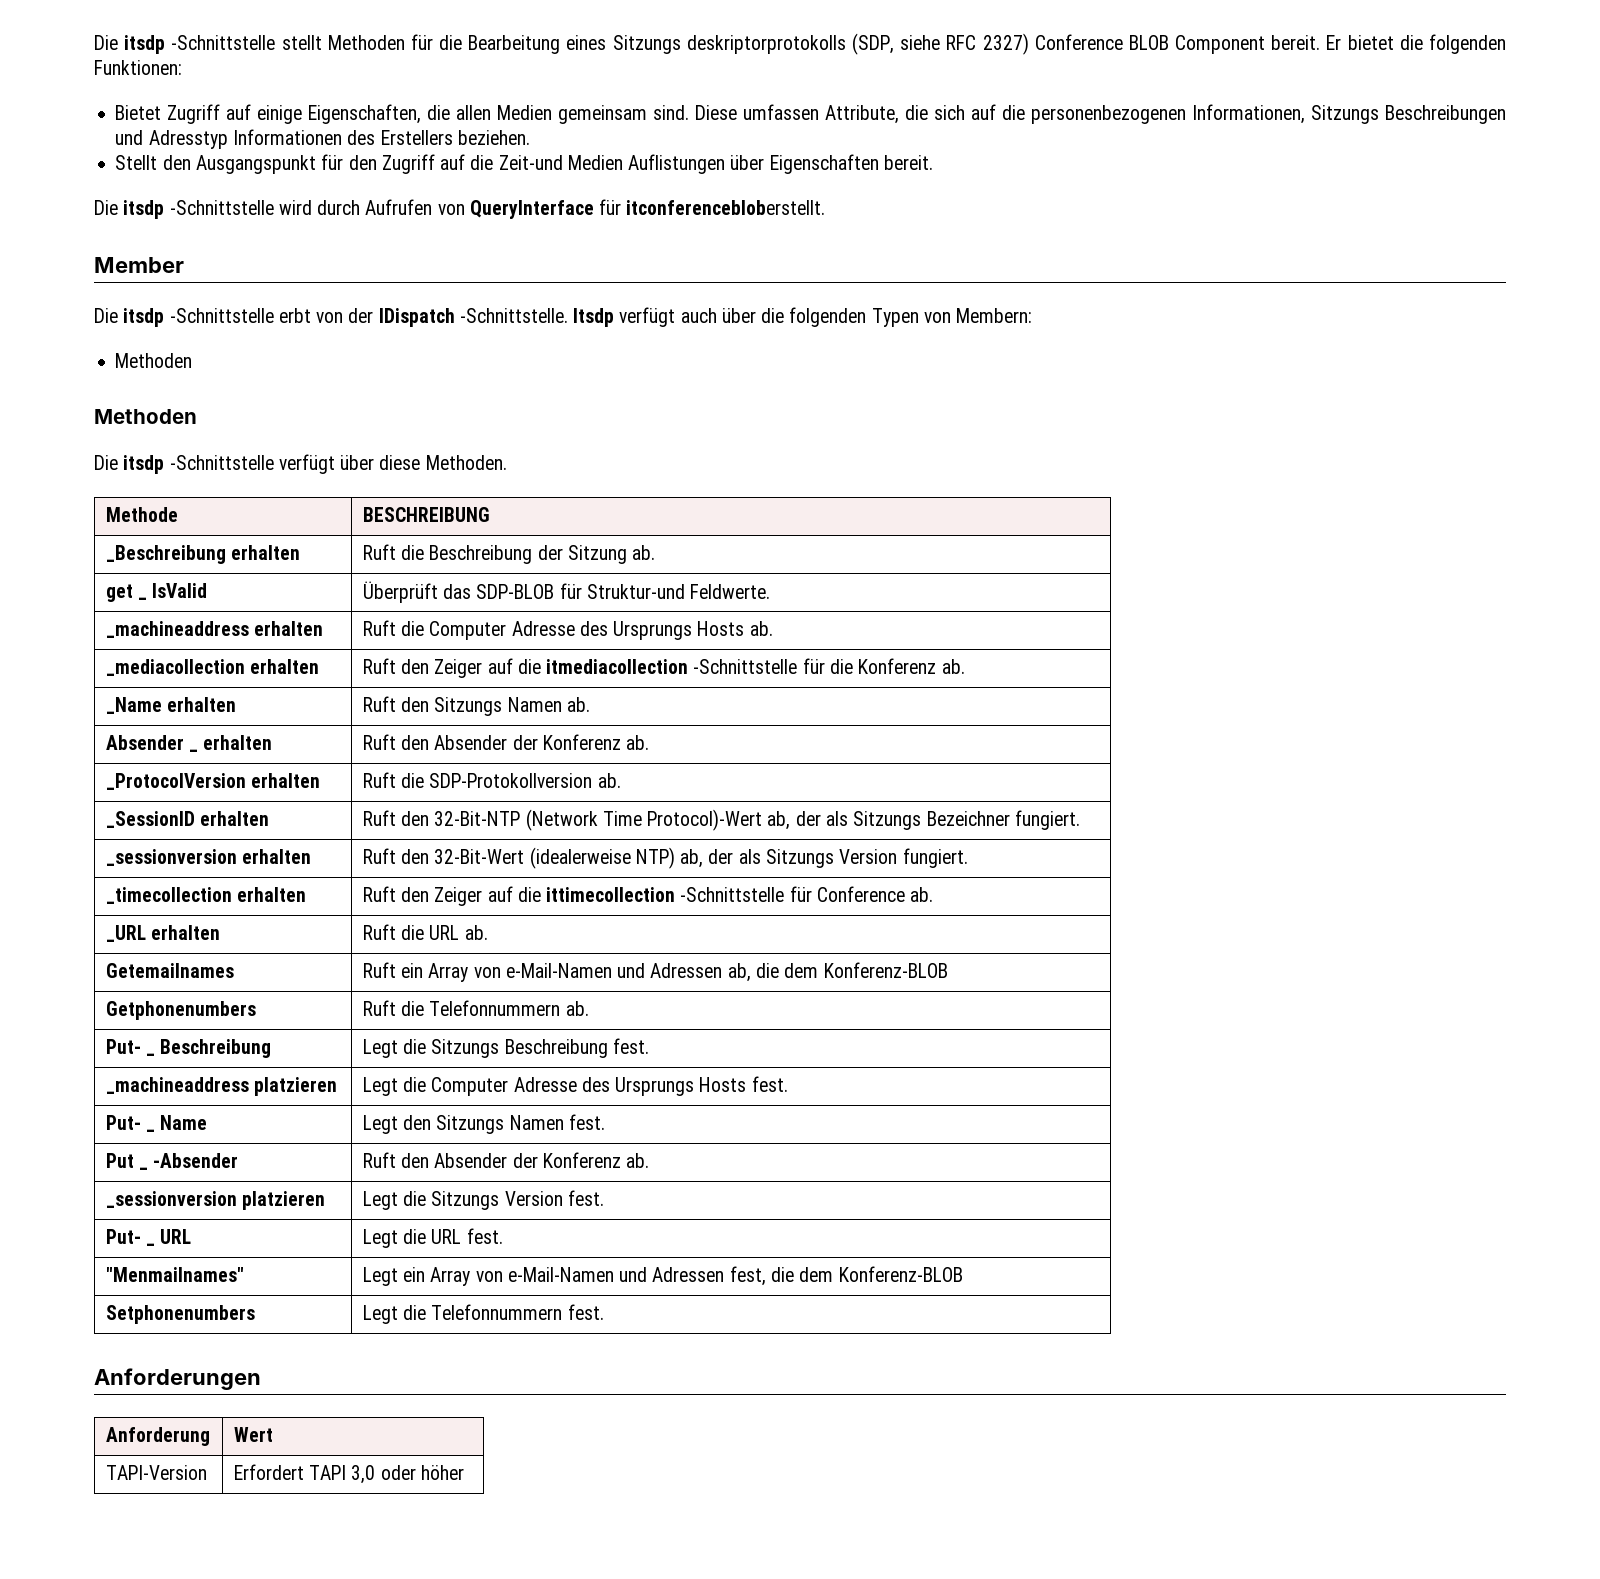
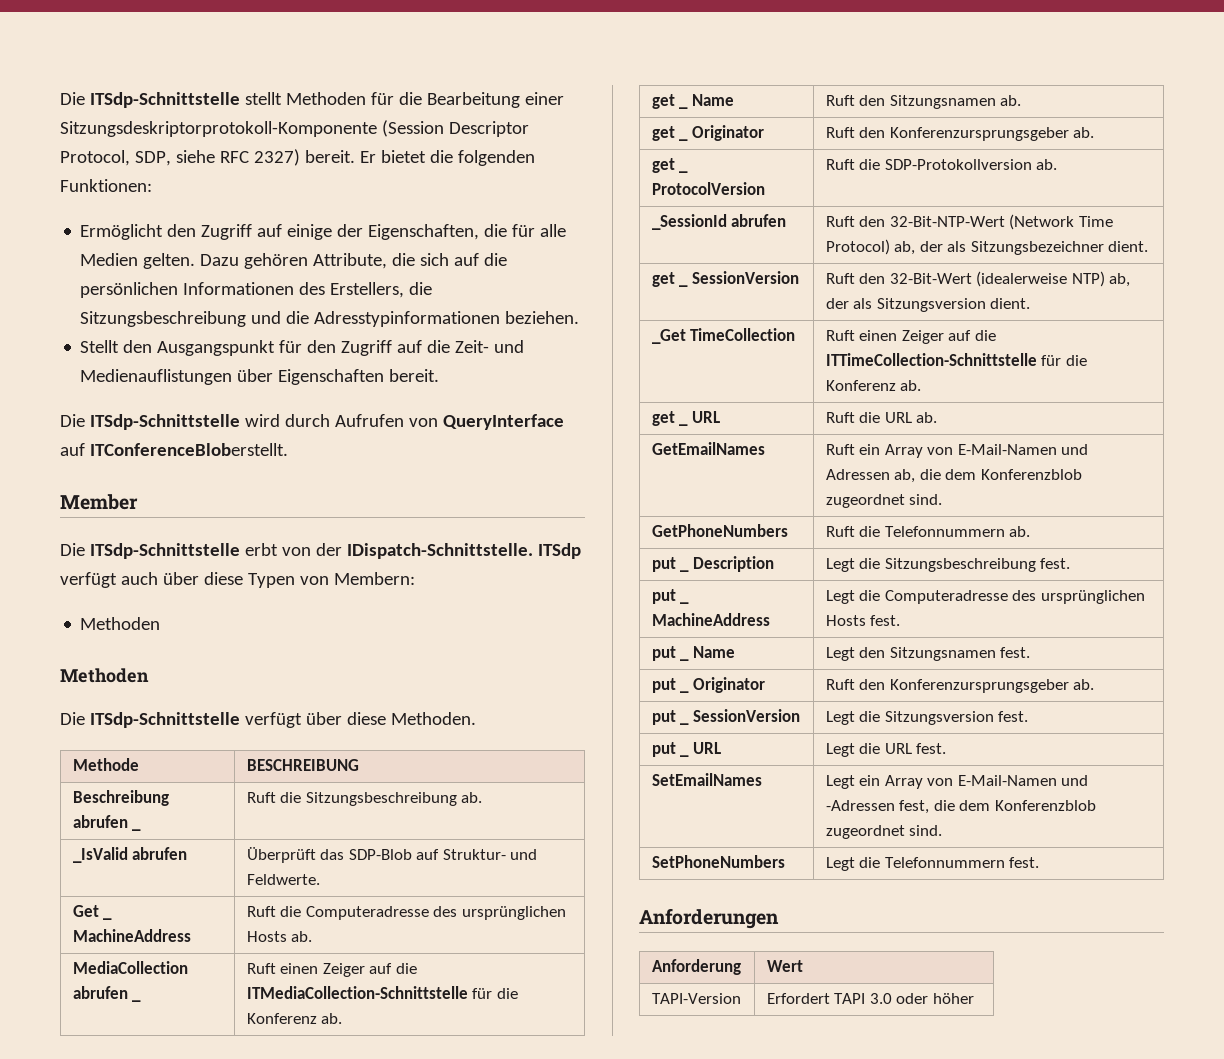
[94,35,276,54] Die itsdp -Schnittstelle -> [60,92,240,108] Die ITSdp-Schnittstelle
[566,33,1266,55] eines Sitzungs deskriptorprotokolls (SDP, siehe RFC 2327) Conference BLOB Component -> [524,92,564,105] [60,120,529,137] [60,149,300,166] einer Sitzungsdeskriptorprotokoll-Komponente (Session Descriptor Protocol, SDP, siehe RFC 2327)
[115,105,162,120] Bietet -> [80,224,197,240] Ermöglicht den
(303, 114) none -> [337,224,364,237] der
[456,104,820,124] allen Medien gemeinsam sind. Diese umfassen -> [512,224,567,237] [80,253,309,269] für alle Medien gelten. Dazu gehören
[1031,104,1506,124] [115,129,453,149] personenbezogenen Informationen, Sitzungs Beschreibungen und Adresstyp Informationen des Erstellers -> [80,282,433,298] [80,311,501,327] persönlichen Informationen des Erstellers, die Sitzungsbeschreibung und die Adresstypinformationen
[498,154,726,174] Zeit-und Medien Auflistungen -> [455,340,525,353] [80,369,233,385] Zeit- und Medienauflistungen
[123,200,274,219] itsdp -Schnittstelle -> [89,414,240,430] ITSdp-Schnittstelle
[599,199,826,215] für itconferencebloberstellt. -> [60,443,288,456] auf ITConferenceBloberstellt.
[123,308,274,327] itsdp -Schnittstelle -> [89,543,240,559] ITSdp-Schnittstelle
[378,308,615,327] IDispatch -Schnittstelle. Itsdp -> [346,543,581,559] IDispatch-Schnittstelle. ITSdp
[761,307,867,327] die folgenden -> [203,572,243,585] diese
[123,455,274,474] itsdp -Schnittstelle -> [89,712,240,728] ITSdp-Schnittstelle
[105,545,301,564] [362,544,656,564] [105,583,208,602] [362,581,771,603] [105,621,324,638] [362,620,693,640] _Beschreibung erhalten | Ruft die Beschreibung der Sitzung ab. // get _ IsValid | Überprüft das SDP-BLOB für Struktur-und Feldwerte. // _machineaddress erhalten | Ruft die Computer Adresse des Ursprungs -> [72,790,169,806] [72,815,128,828] [132,828,142,831] [246,792,483,806] [72,847,188,863] [246,847,538,863] [246,874,320,885] [72,905,99,917] [103,917,113,920] [72,929,191,942] [246,906,566,920] Beschreibung abrufen _ | Ruft die Sitzungsbeschreibung ab. // _IsValid abrufen | Überprüft das SDP-Blob auf Struktur- und Feldwerte. // Get _ MachineAddress | Ruft die Computeradresse des ursprünglichen
[105,659,320,676] [362,658,965,678] [105,697,237,714] [362,696,590,716] [105,735,273,752] [362,734,650,750] [105,773,321,790] _mediacollection erhalten | Ruft den Zeiger auf die itmediacollection -Schnittstelle für die Konferenz ab. // _Name erhalten | Ruft den Sitzungs Namen ab. // Absender _ erhalten | Ruft den Absender der Konferenz ab. // _ProtocolVersion erhalten -> [72,961,188,974] [72,986,128,999] [132,999,142,1002] [246,963,417,977] [246,986,518,999] [246,1013,343,1024] [651,94,689,109] [691,94,734,106] [825,95,1022,109] [651,125,764,141] [825,127,1095,141] [651,158,689,173] [651,182,765,195] MediaCollection abrufen _ | Ruft einen Zeiger auf die ITMediaCollection-Schnittstelle für die Konferenz ab. // get _ Name | Ruft den Sitzungsnamen ab. // get _ Originator | Ruft den Konferenzursprungsgeber ab. // get _ ProtocolVersion
[105,811,270,828] [362,810,521,826] _SessionID erhalten | Ruft den 32-Bit-NTP -> [651,214,787,230] [825,216,1005,227] _SessionId abrufen | Ruft den 32-Bit-NTP-Wert
[647,809,1080,831] [105,849,312,866] Protocol)-Wert ab, der als Sitzungs Bezeichner fungiert. // _sessionversion erhalten -> [825,239,1149,255] [651,272,689,287] [691,271,799,284] Protocol) ab, der als Sitzungsbezeichner dient. // get _ SessionVersion
[765,848,968,868] [105,887,307,904] [362,886,934,906] [105,925,221,942] Sitzungs Version fungiert. // _timecollection erhalten | Ruft den Zeiger auf die ittimecollection -Schnittstelle für Conference ab. // _URL erhalten -> [876,298,1031,312] [651,328,796,344] [825,330,996,344] [825,353,1087,366] [825,380,922,391] [651,411,689,426] [691,411,720,423] Sitzungsversion dient. // _Get TimeCollection | Ruft einen Zeiger auf die ITTimeCollection-Schnittstelle für die Konferenz ab. // get _ URL
[105,963,234,978] Getemailnames -> [651,442,765,455] GetEmailNames
[505,963,612,978] e-Mail-Namen -> [957,444,1057,455] E-Mail-Namen
[823,962,948,978] [105,1001,256,1020] Konferenz-BLOB // Getphonenumbers -> [980,469,1082,480] [825,494,943,508] [651,524,788,537] Konferenzblob zugeordnet sind. // GetPhoneNumbers
[105,1039,272,1058] [362,1038,649,1058] [105,1077,338,1096] [362,1077,695,1096] Put- _ Beschreibung | Legt die Sitzungs Beschreibung fest. // _machineaddress platzieren | Legt die Computer Adresse des Ursprungs -> [651,556,774,572] [825,558,1071,572] [651,589,690,604] [651,613,770,626] [825,590,1145,604] put _ Description | Legt die Sitzungsbeschreibung fest. // put _ MachineAddress | Legt die Computeradresse des ursprünglichen
[105,1115,141,1130] Put- -> [651,646,676,661] put
[436,1114,605,1134] [105,1153,239,1170] [362,1152,650,1168] [105,1191,326,1210] [362,1190,604,1210] [105,1229,141,1244] Sitzungs Namen fest. // Put _ -Absender | Ruft den Absender der Konferenz ab. // _sessionversion platzieren | Legt die Sitzungs Version fest. // Put- -> [889,647,1031,661] [651,677,765,693] [825,679,1095,693] [651,710,690,725] [692,709,800,722] [825,711,1029,725] [651,742,676,757] Sitzungsnamen fest. // put _ Originator | Ruft den Konferenzursprungsgeber ab. // put _ SessionVersion | Legt die Sitzungsversion fest. // put
[105,1267,244,1282] "Menmailnames" -> [651,773,762,786] SetEmailNames
[507,1266,963,1286] [105,1305,255,1324] e-Mail-Namen und Adressen fest, die dem Konferenz-BLOB // Setphonenumbers -> [957,775,1089,786] [825,800,1096,814] [825,825,943,839] [651,855,785,868] E-Mail-Namen und -Adressen fest, die dem Konferenzblob zugeordnet sind. // SetPhoneNumbers
[351,1465,376,1484] 3,0 -> [869,993,892,1004] 3.0

